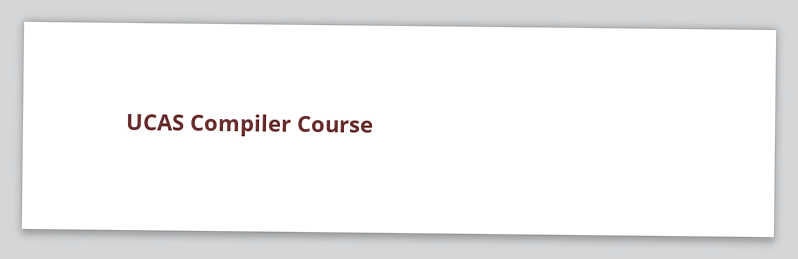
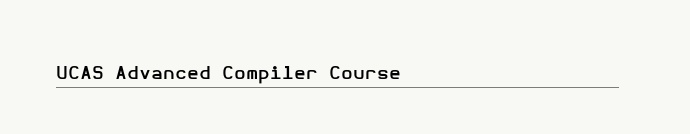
(185, 122) none -> [115,66,211,79] Advanced

